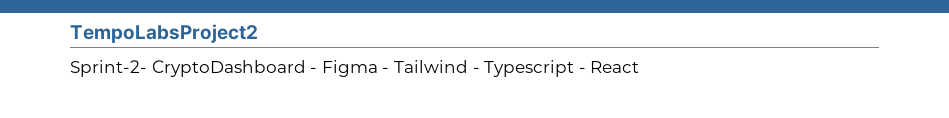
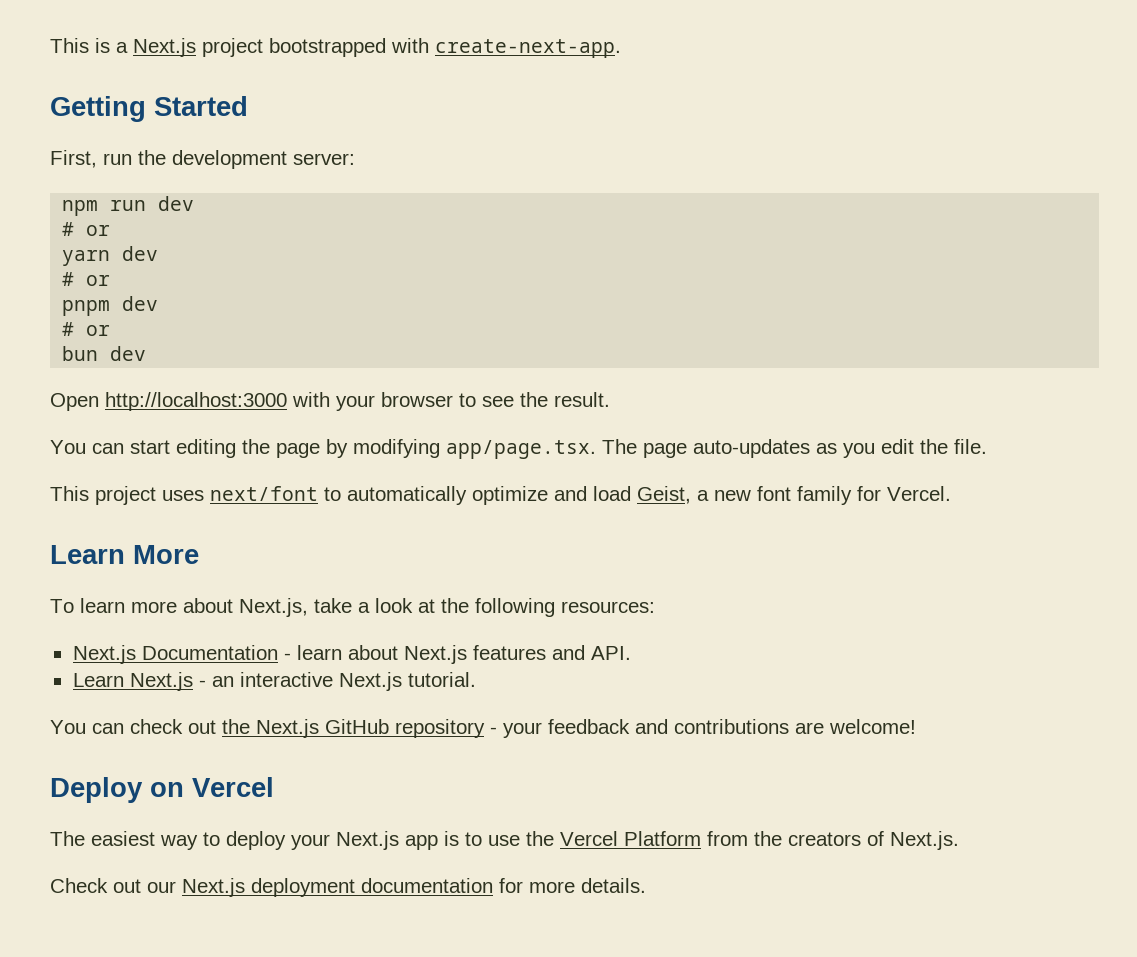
[70,24,258,43] [70,60,640,77] TempoLabsProject2 // Sprint-2- CryptoDashboard - Figma - Tailwind - Typescript - React -> [50,38,621,58] [50,96,248,122] [50,150,355,169] [62,196,195,216] [62,222,111,236] [62,246,159,266] [62,272,111,286] [62,296,159,316] [62,322,111,336] [62,346,147,361] [50,392,610,411] [50,439,987,459] [50,486,951,505] [50,545,199,564] [50,598,655,617] [72,645,631,664] [72,672,476,691] [50,719,916,738] [50,777,274,803] [50,831,959,850] [50,878,646,897] This is a Next.js project bootstrapped with create-next-app. // Getting Started // First, run the development server: // npm run dev // # or // yarn dev // # or // pnpm dev // # or // bun dev // Open http://localhost:3000 with your browser to see the result. // You can start editing the page by modifying app/page.tsx. The page auto-updates as you edit the file. // This project uses next/font to automatically optimize and load Geist, a new font family for Vercel. // Learn More // To learn more about Next.js, take a look at the following resources: // Next.js Documentation - learn about Next.js features and API. // Learn Next.js - an interactive Next.js tutorial. // You can check out the Next.js GitHub repository - your feedback and contributions are welcome! // Deploy on Vercel // The easiest way to deploy your Next.js app is to use the Vercel Platform from the creators of Next.js. // Check out our Next.js deployment documentation for more details.

